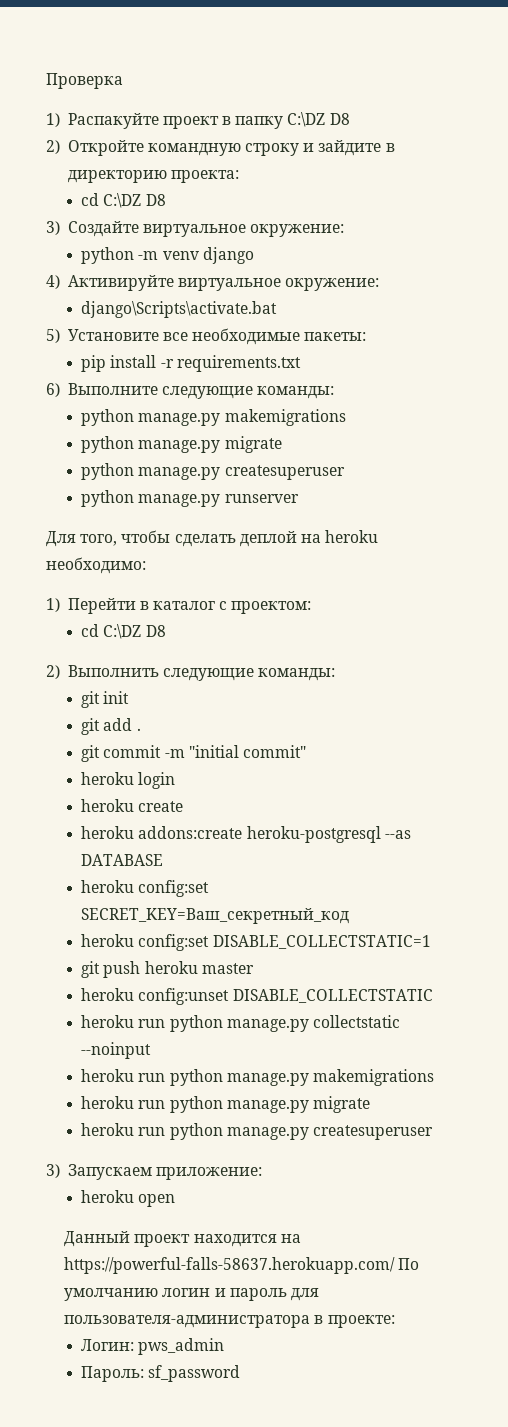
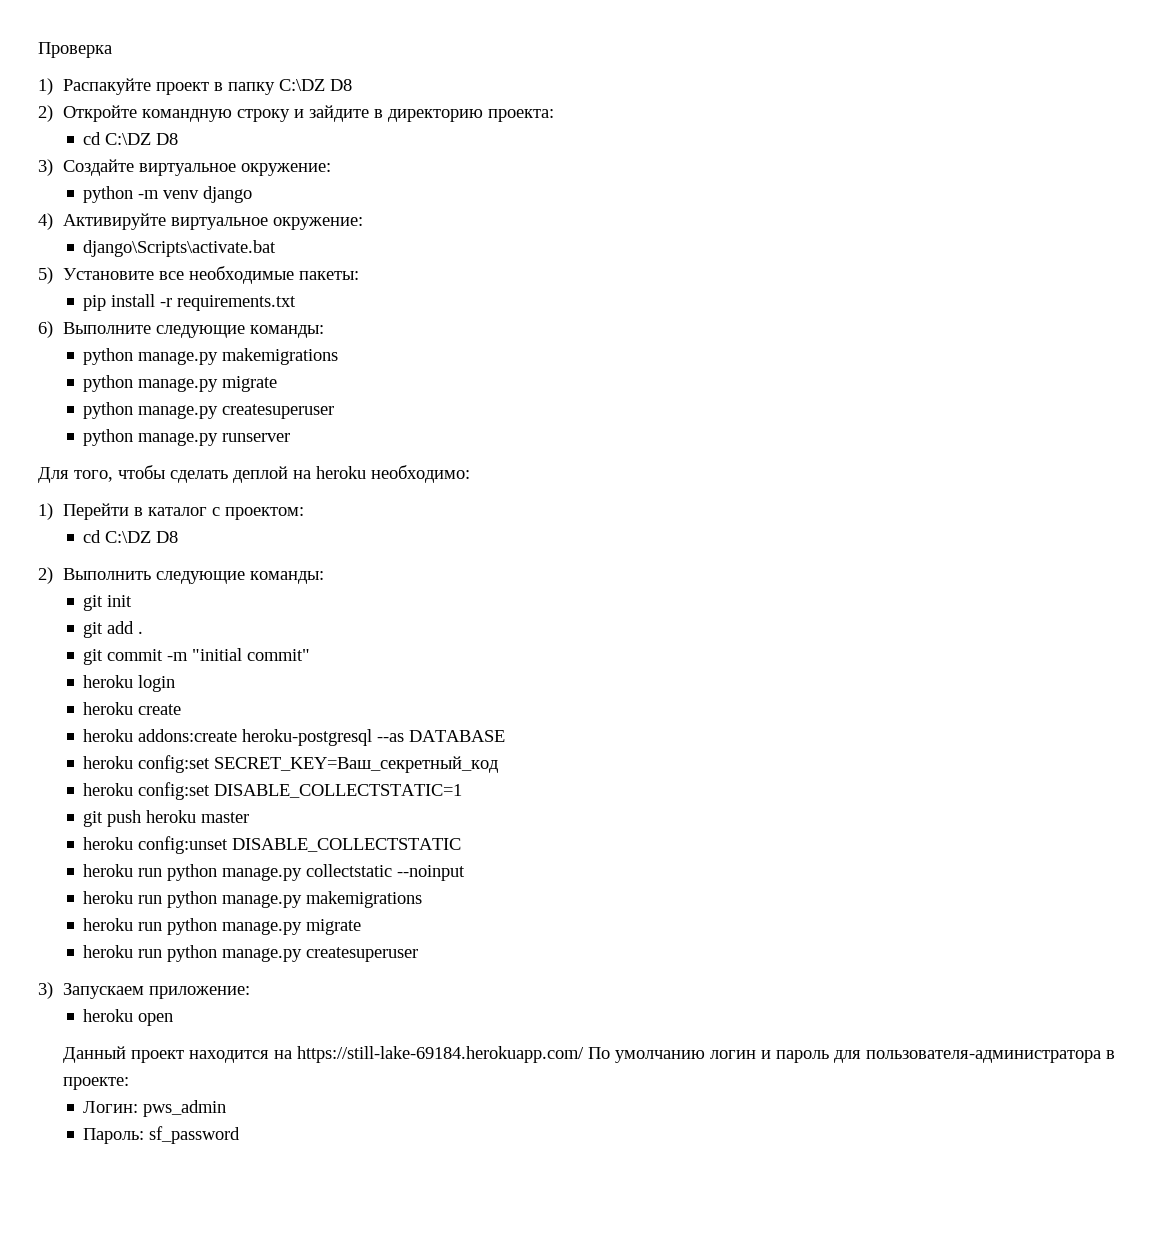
[64,1257,396,1274] https://powerful-falls-58637.herokuapp.com/ -> [297,1046,585,1063] https://still-lake-69184.herokuapp.com/

